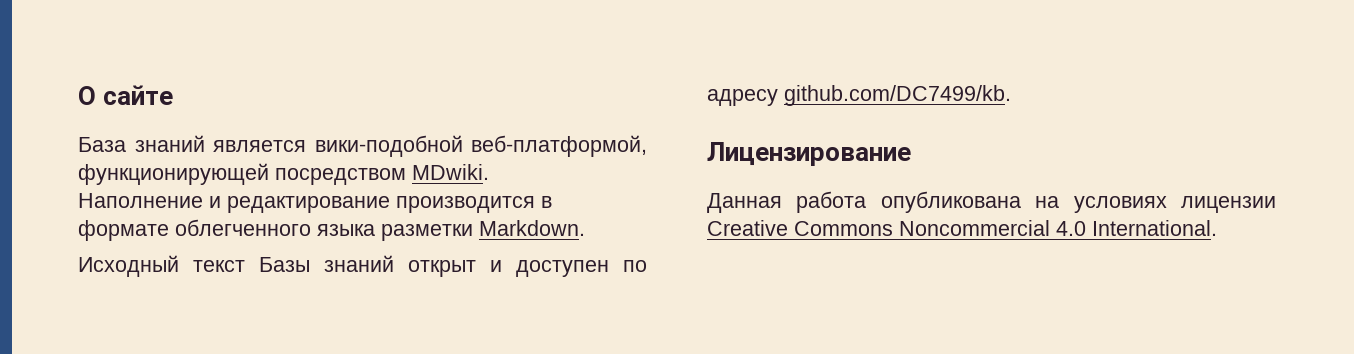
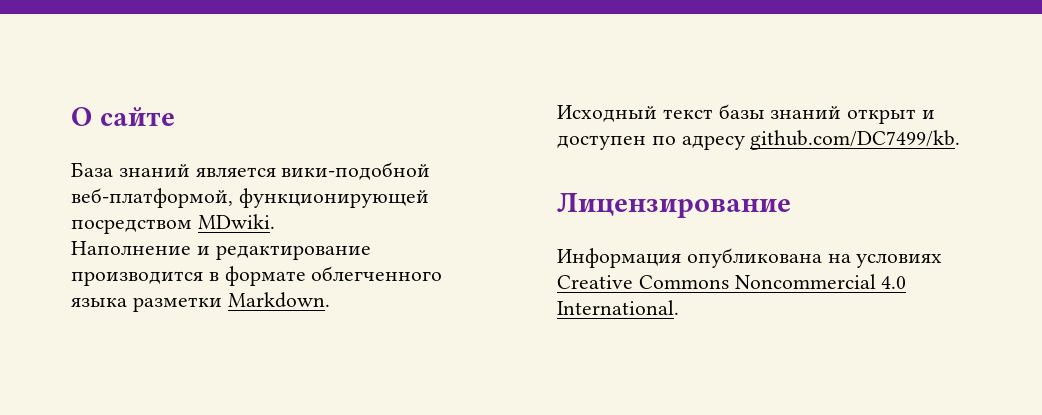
[259,257,310,272] Базы -> [718,104,765,119] базы
[707,191,867,213] Данная работа -> [557,248,681,268] Информация
[1181,196,1276,213] лицензии -> (943, 260) none

